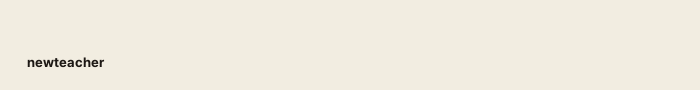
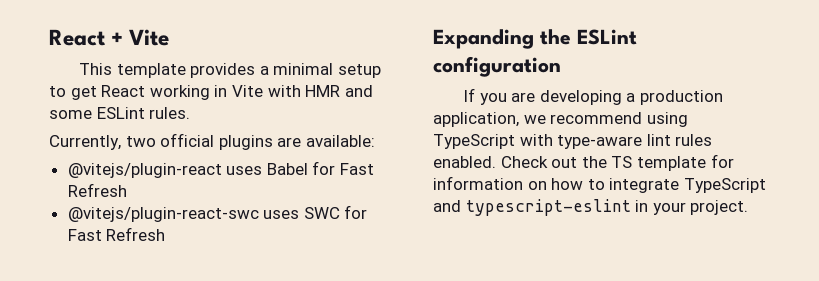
[27,57,105,68] newteacher -> [49,29,170,46] [79,63,381,78] [49,85,373,100] [49,107,191,119] [49,133,375,150] [67,161,375,178] [67,183,127,197] [67,205,368,222] [67,227,166,241] [433,29,637,49] [433,56,561,77] [463,88,723,105] [433,112,688,127] [433,134,713,149] [433,154,734,171] [433,176,766,193] [433,199,749,216] React + Vite // This template provides a minimal setup to get React working in Vite with HMR and some ESLint rules. // Currently, two official plugins are available: // @vitejs/plugin-react uses Babel for Fast Refresh // @vitejs/plugin-react-swc uses SWC for Fast Refresh // Expanding the ESLint configuration // If you are developing a production application, we recommend using TypeScript with type-aware lint rules enabled. Check out the TS template for information on how to integrate TypeScript and typescript-eslint in your project.

